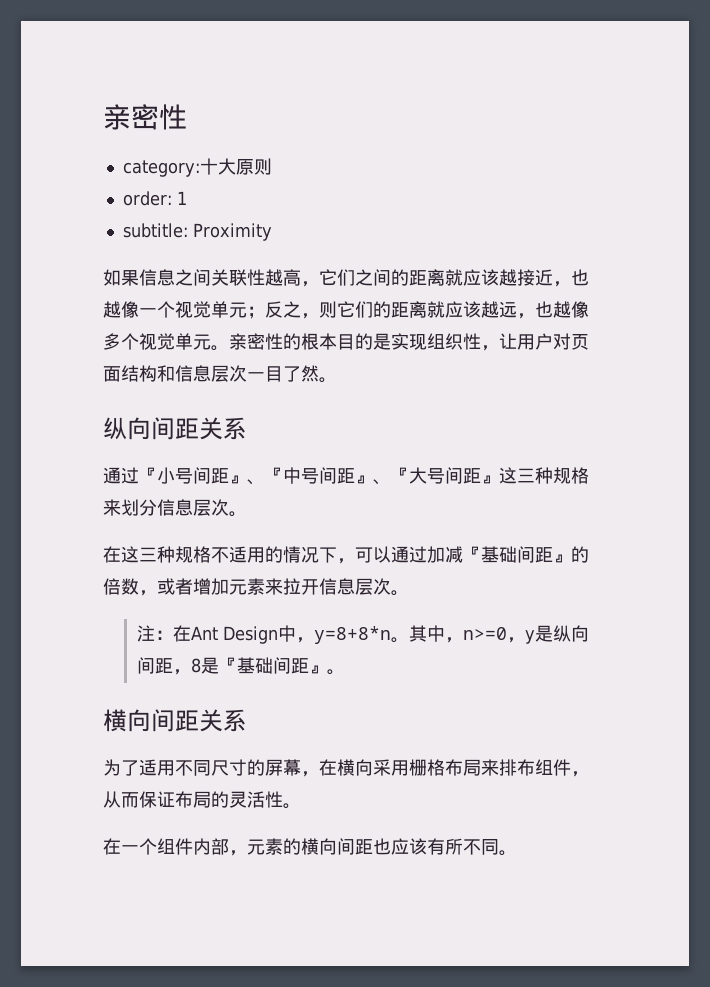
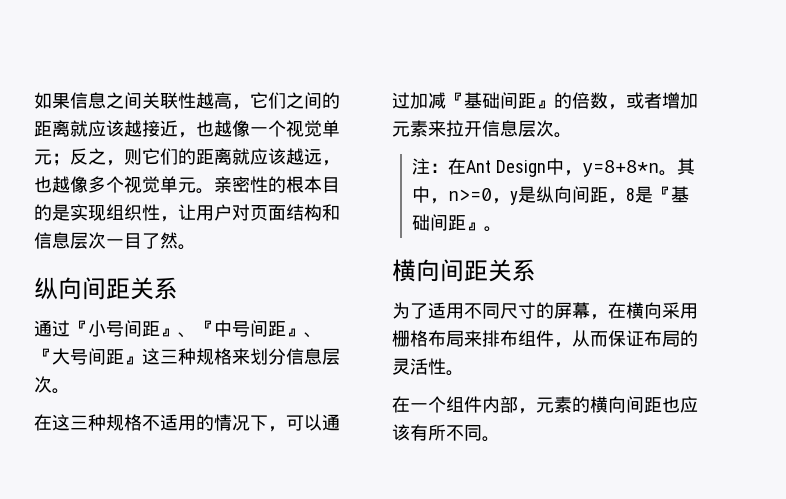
[103,104,187,130] [122,158,272,177] [122,191,187,206] [122,223,272,241] 亲密性 // category:十大原则 // order: 1 // subtitle: Proximity // -> (34, 100) none

